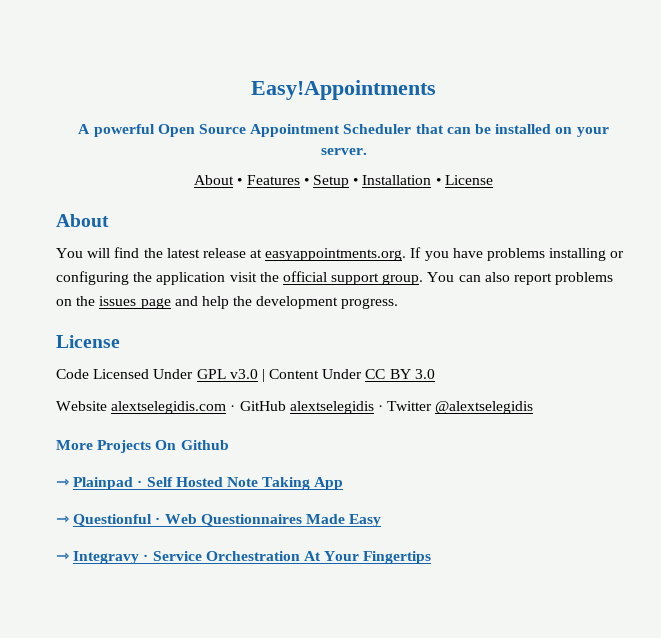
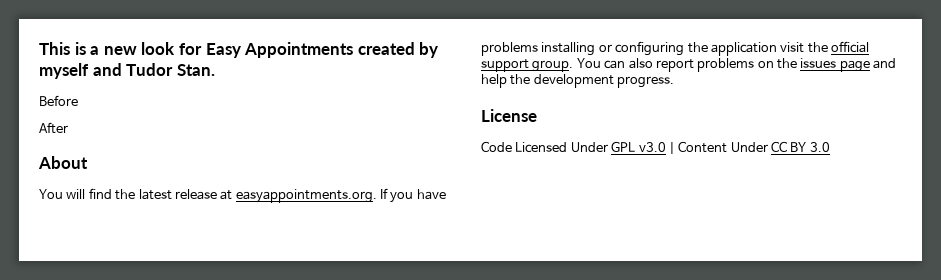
[251,80,436,100] [78,124,609,137] [320,148,367,155] [194,175,493,188] Easy!Appointments // A powerful Open Source Appointment Scheduler that can be installed on your server. // About • Features • Setup • Installation • License -> [39,42,439,58] [39,63,215,79] [39,95,78,106] [39,122,68,134] This is a new look for Easy Appointments created by myself and Tudor Stan. // Before // After
[56,401,534,414] [56,440,229,453] [56,477,344,490] [56,514,382,527] [56,551,432,564] // Website alextselegidis.com · GitHub alextselegidis · Twitter @alextselegidis // More Projects On Github // ⇾ Plainpad · Self Hosted Note Taking App // ⇾ Questionful · Web Questionnaires Made Easy // ⇾ Integravy · Service Orchestration At Your Fingertips -> (830, 147) none

